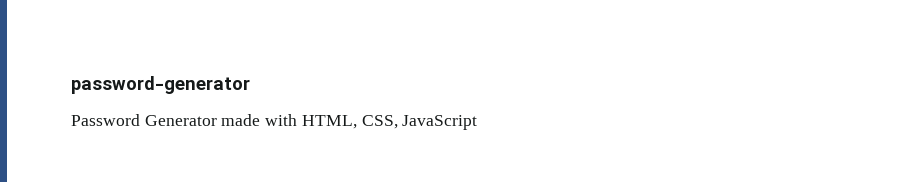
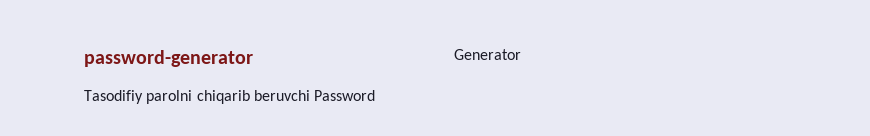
[71,114,478,130] Password Generator made with HTML, CSS, JavaScript -> [84,90,376,104] [454,49,521,60] Tasodifiy parolni chiqarib beruvchi Password Generator

